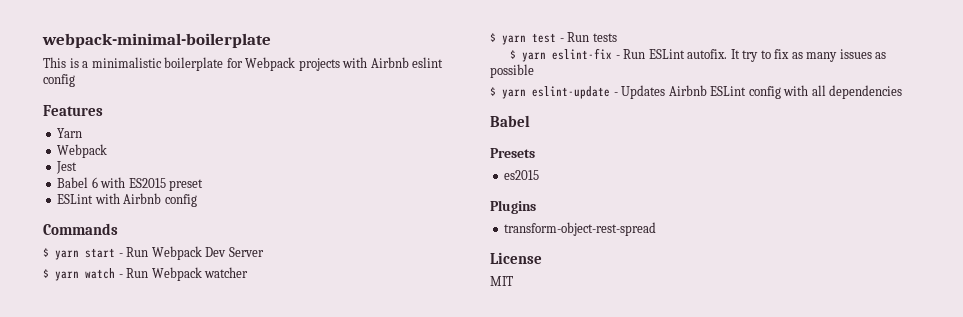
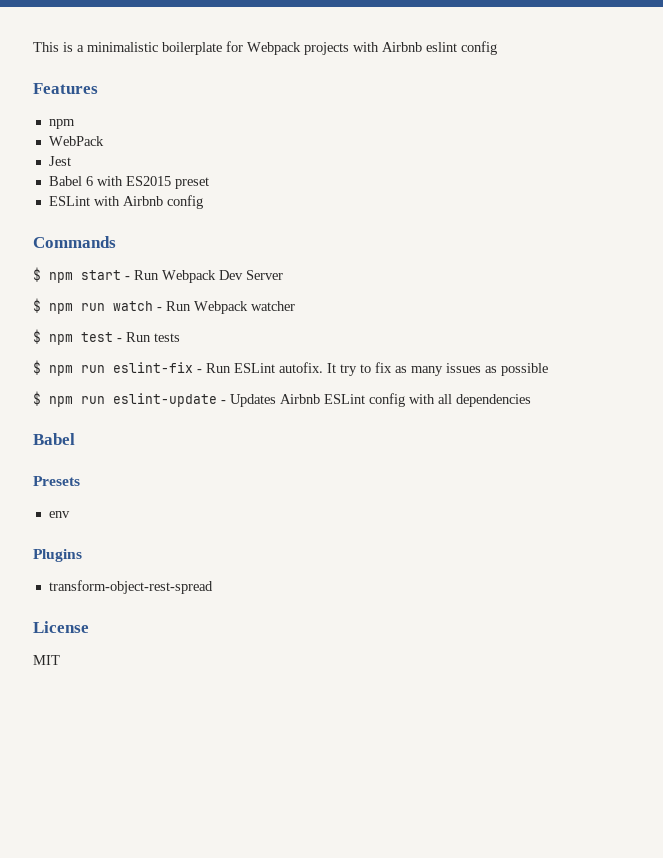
[42,33,271,48] webpack-minimal-boilerplate // -> (33, 47) none
[57,128,83,138] [57,144,108,158] Yarn // Webpack -> [48,119,75,129] [48,136,104,146] npm // WebPack
[55,250,79,260] yarn -> [49,272,73,283] npm
[55,271,79,281] yarn -> [49,303,105,314] npm run
[502,35,526,45] yarn -> [49,334,73,345] npm
[522,52,547,62] yarn -> [49,365,105,376] npm run
[502,89,526,99] yarn -> [49,396,105,407] npm run
[504,170,540,180] es2015 -> [48,511,70,518] env

